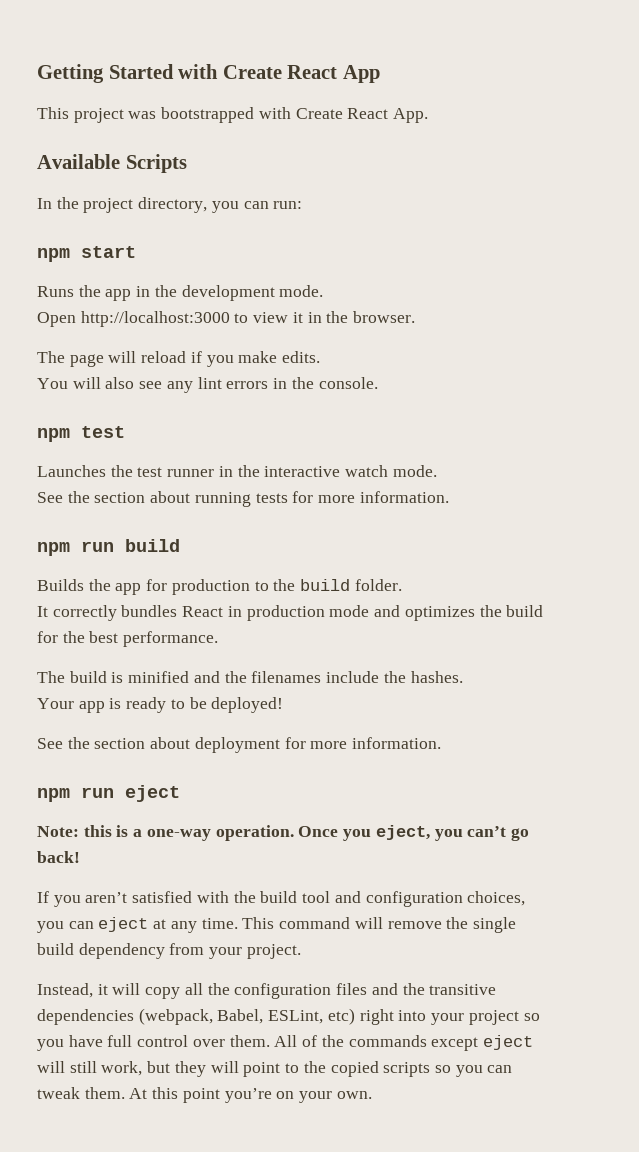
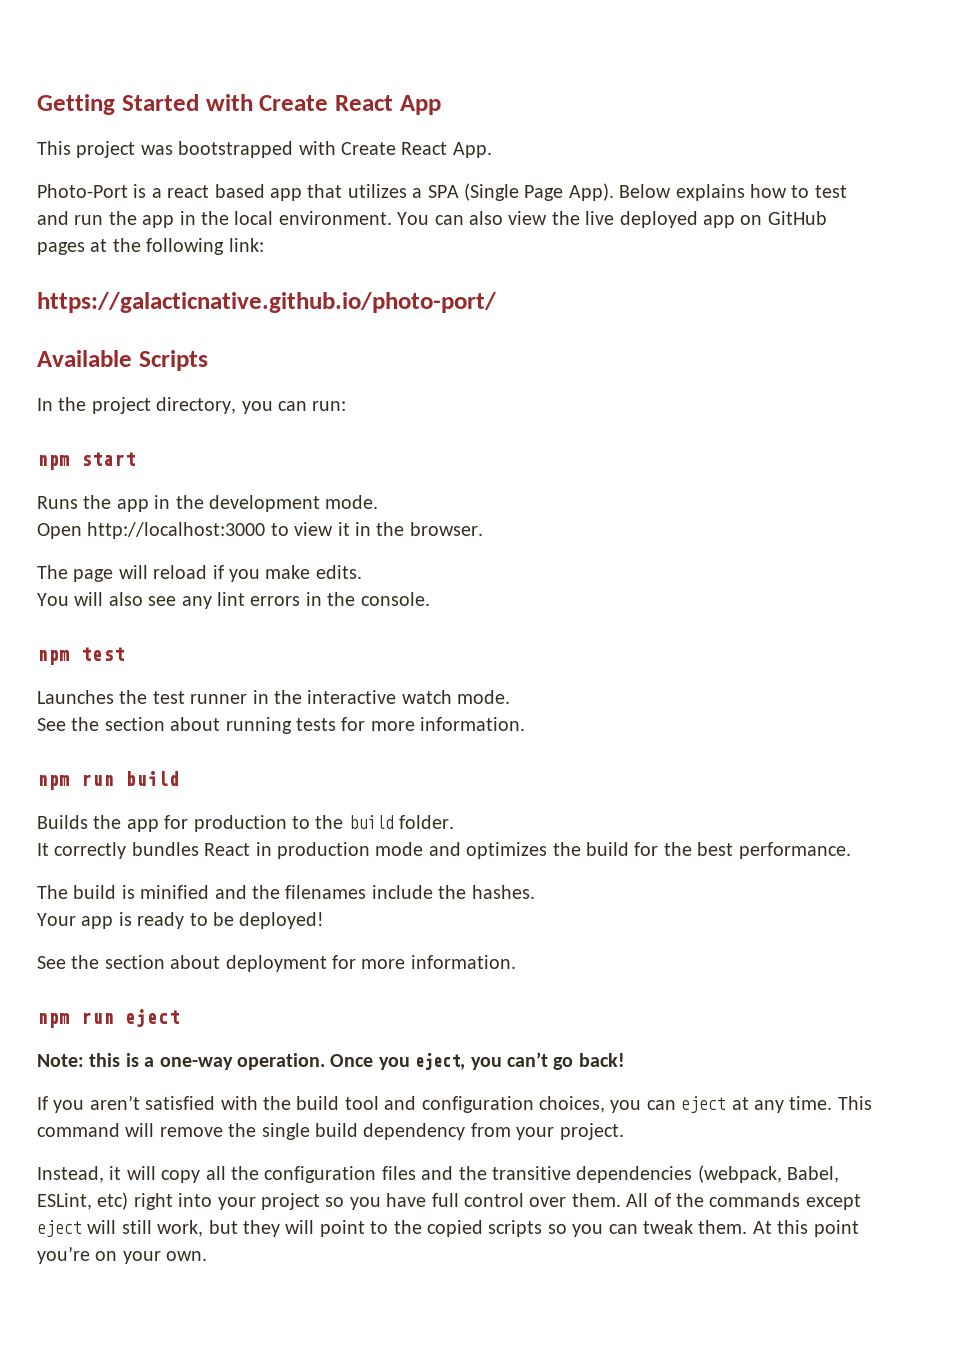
(429, 115) none -> [37,183,847,201] [37,211,827,228] [37,238,264,255] [37,292,496,313] // Photo-Port is a react based app that utilizes a SPA (Single Page App). Below explains how to test and run the app in the local environment. You can also view the live deployed app on GitHub pages at the following link: // https://galacticnative.github.io/photo-port/

